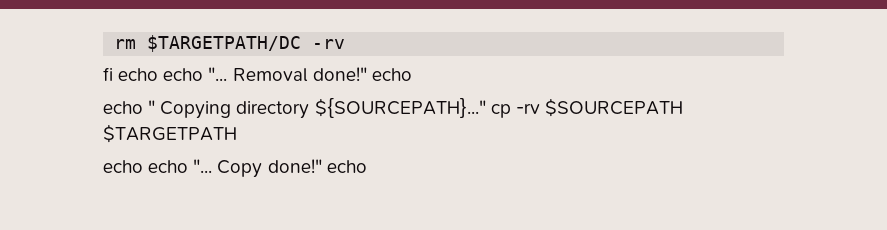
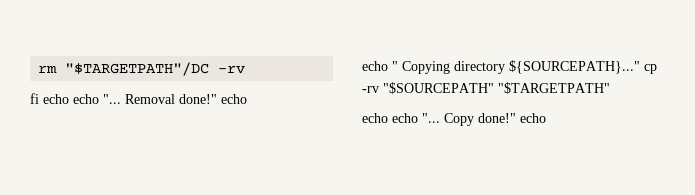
[147,35,302,52] $TARGETPATH/DC -> [65,62,210,76] "$TARGETPATH"/DC
[544,98,683,117] [103,124,237,143] $SOURCEPATH $TARGETPATH -> [383,82,610,94] "$SOURCEPATH" "$TARGETPATH"

